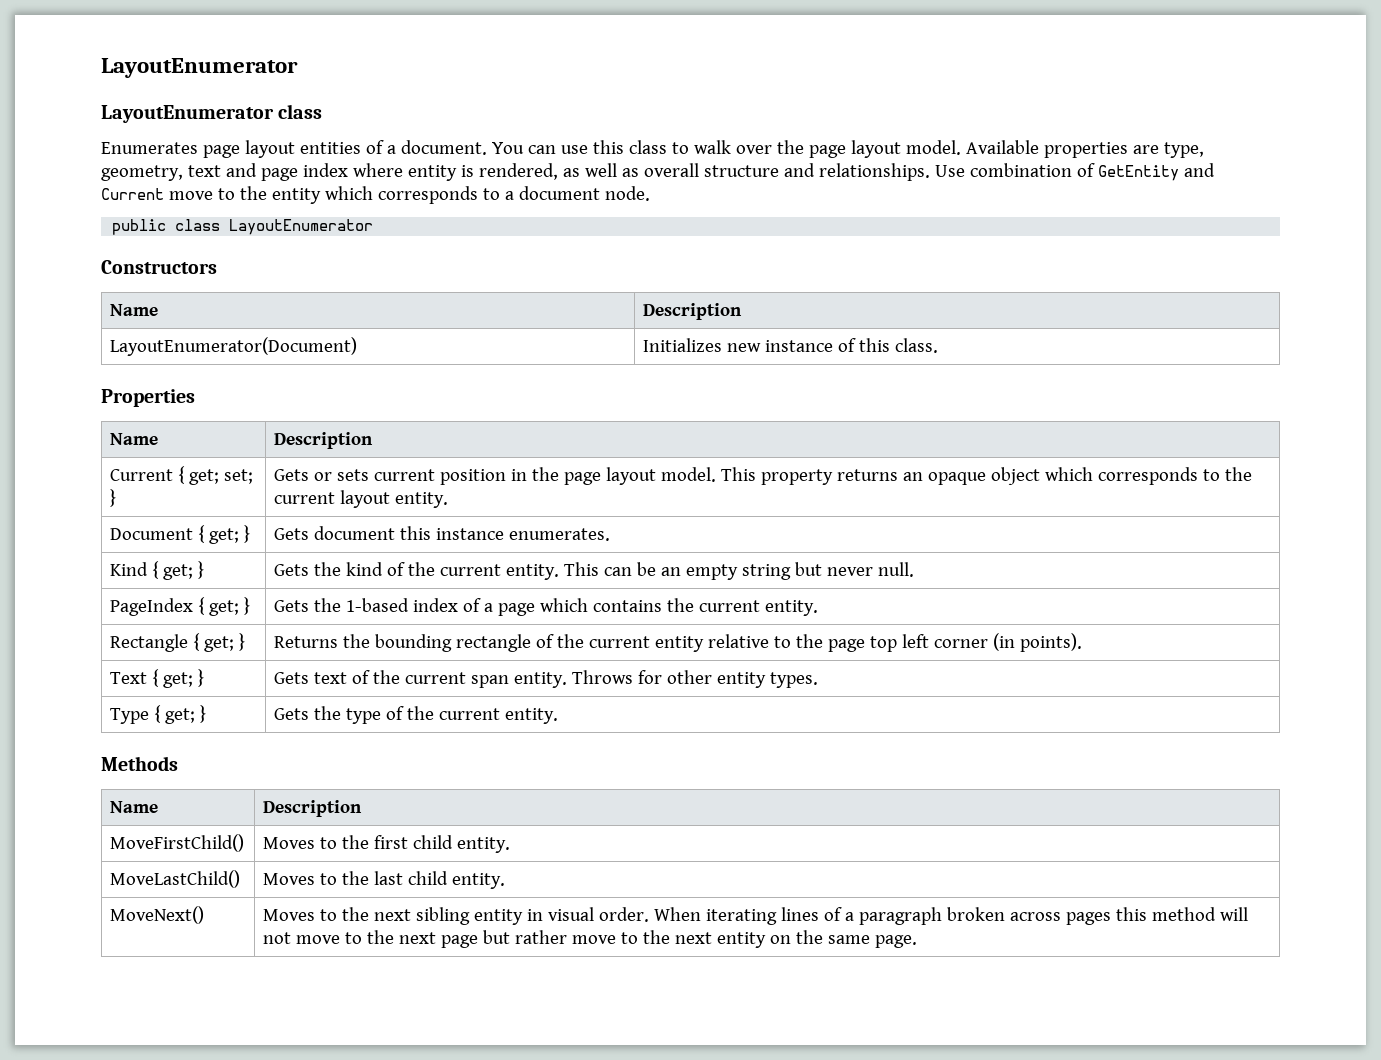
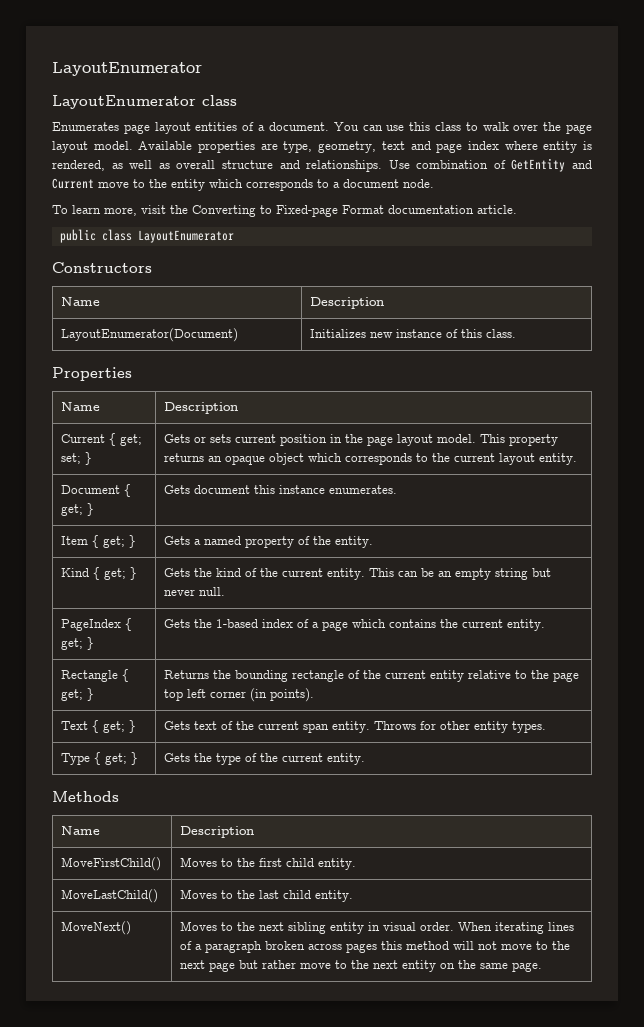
(650, 193) none -> [52,205,517,217] // To learn more, visit the Converting to Fixed-page Format documentation article.
(611, 534) none -> [61,535,137,548] [164,536,374,548] // Item { get; } | Gets a named property of the entity.

